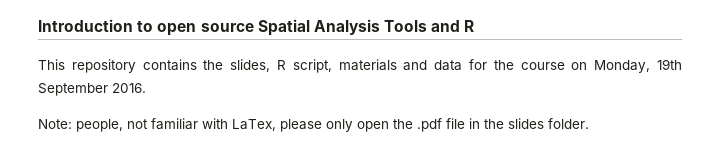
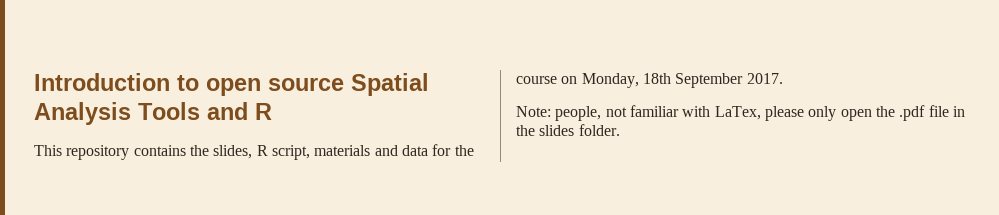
[657,59,682,70] [38,83,146,96] 19th September 2016. -> [642,73,783,88] 18th September 2017.

